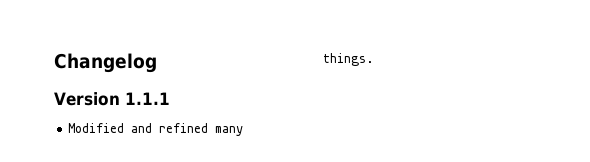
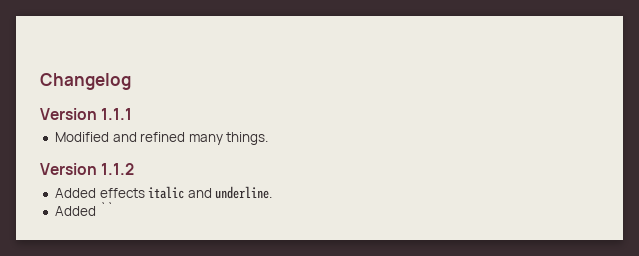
(375, 59) none -> [40,163,135,175] [54,186,273,199] [54,202,114,216] // Version 1.1.2 // Added effects italic and underline. // Added ``

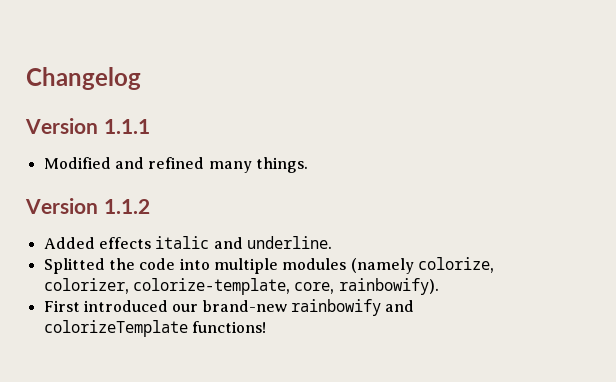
[54,202,114,216] Added `` -> [43,257,494,274] [43,278,439,295] [43,299,415,316] [43,320,266,337] Splitted the code into multiple modules (namely colorize, colorizer, colorize-template, core, rainbowify). // First introduced our brand-new rainbowify and colorizeTemplate functions!

